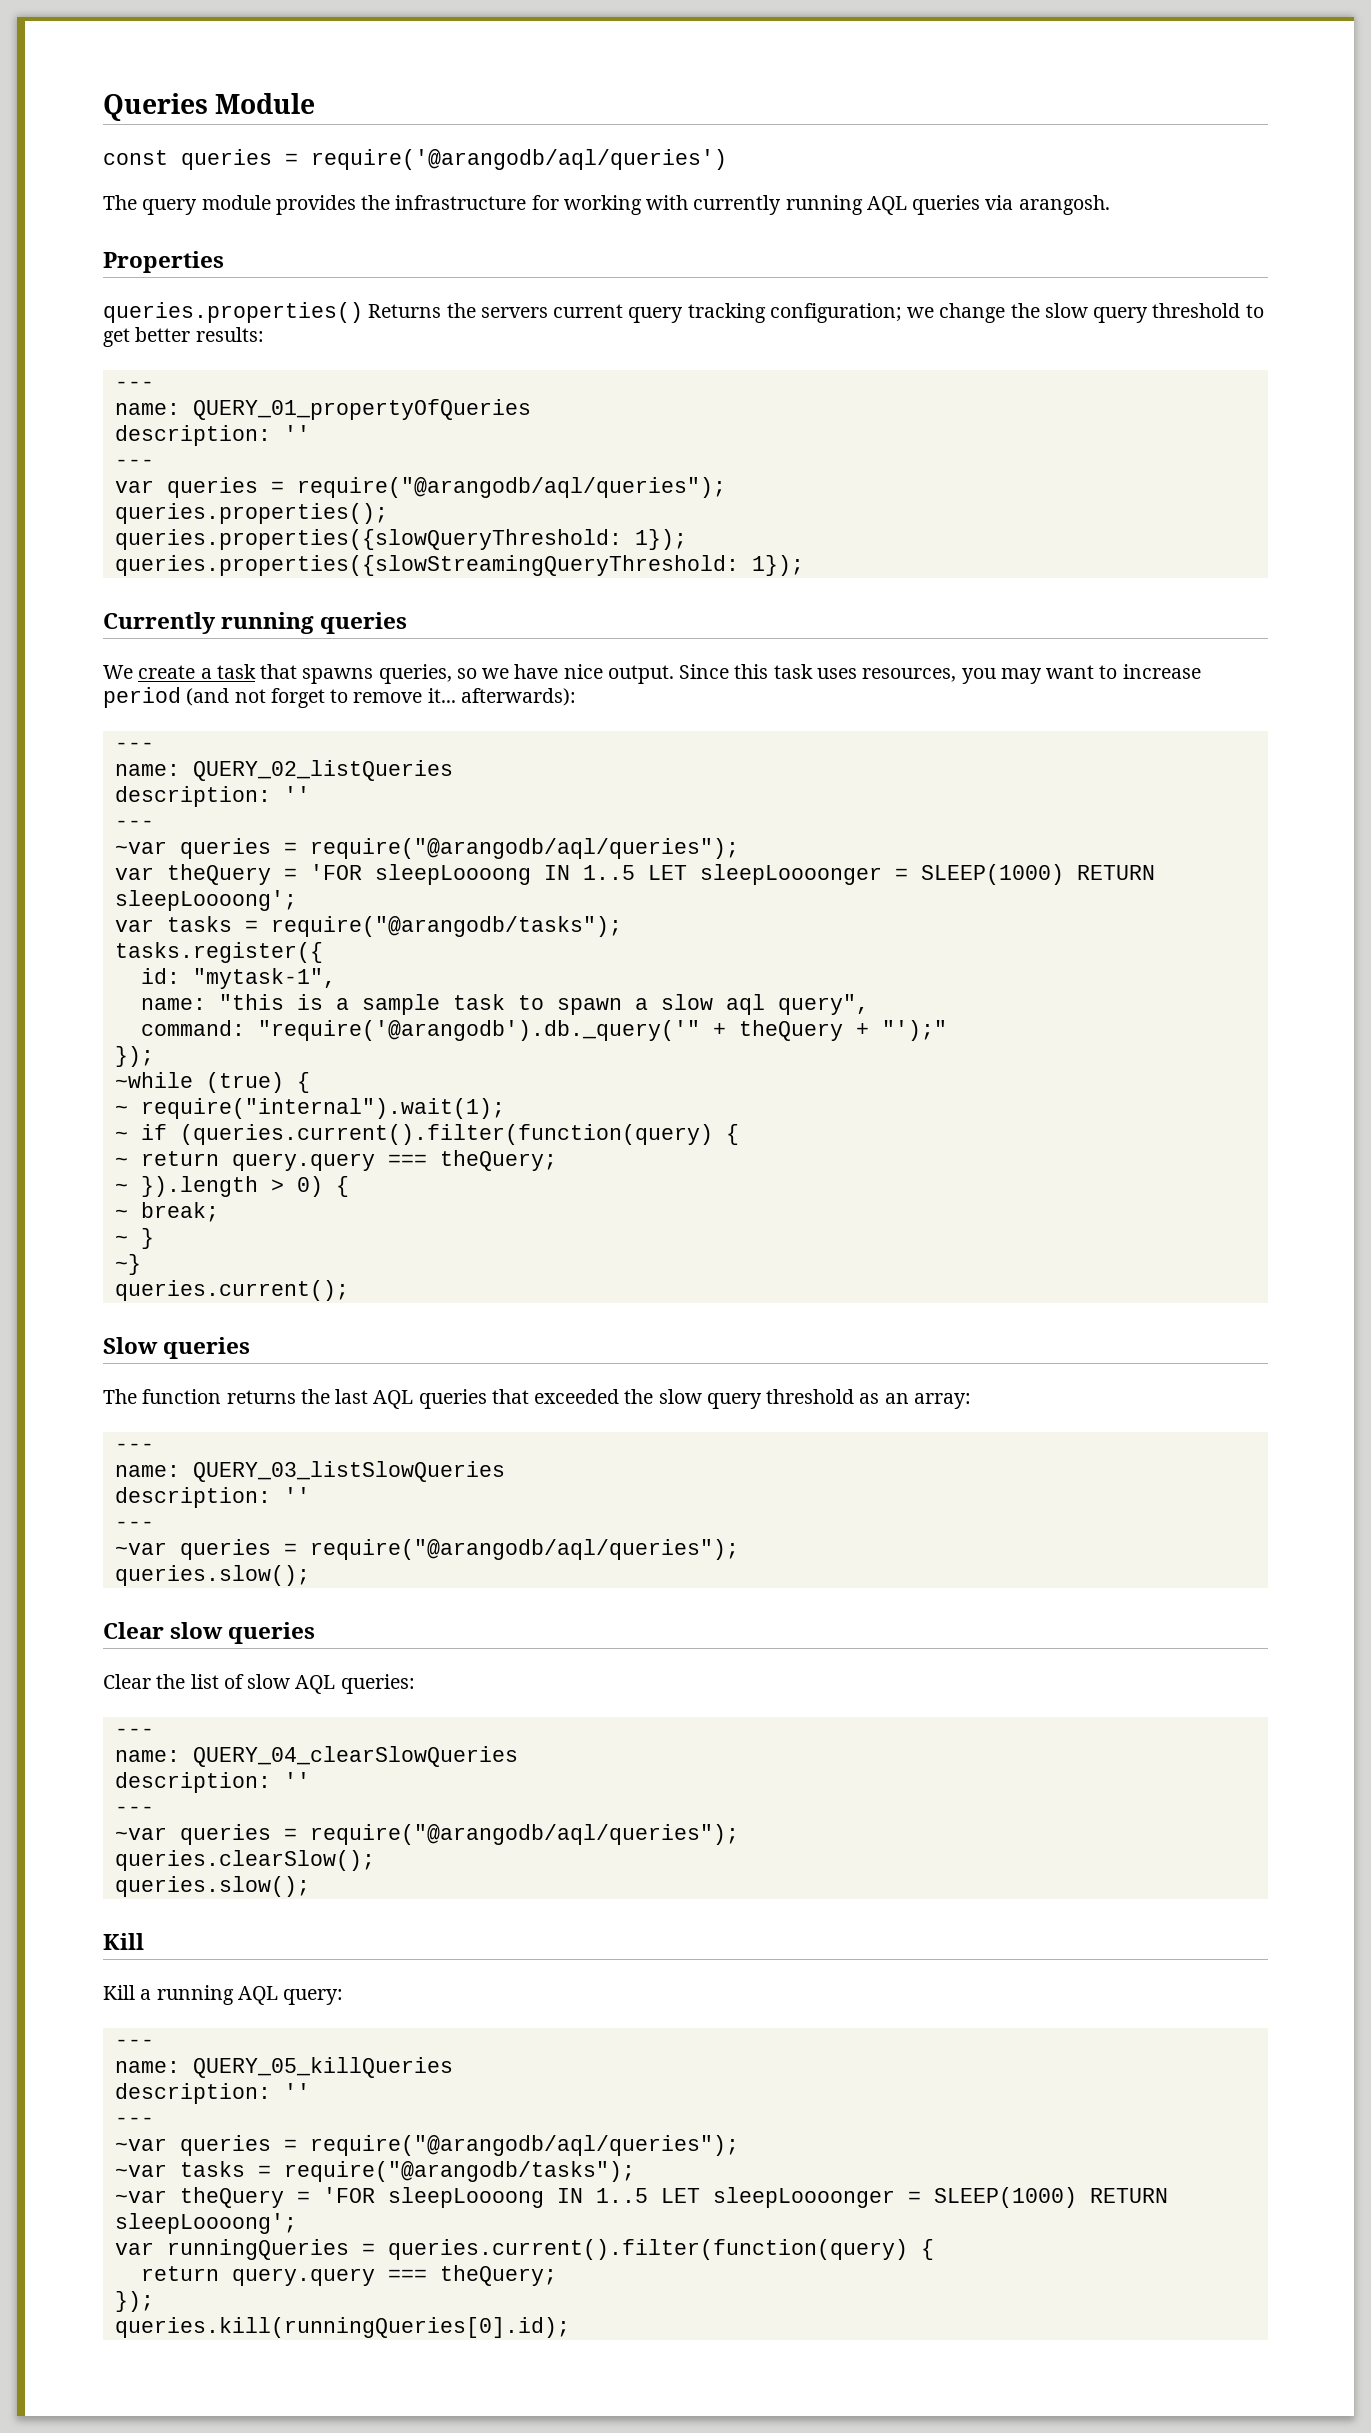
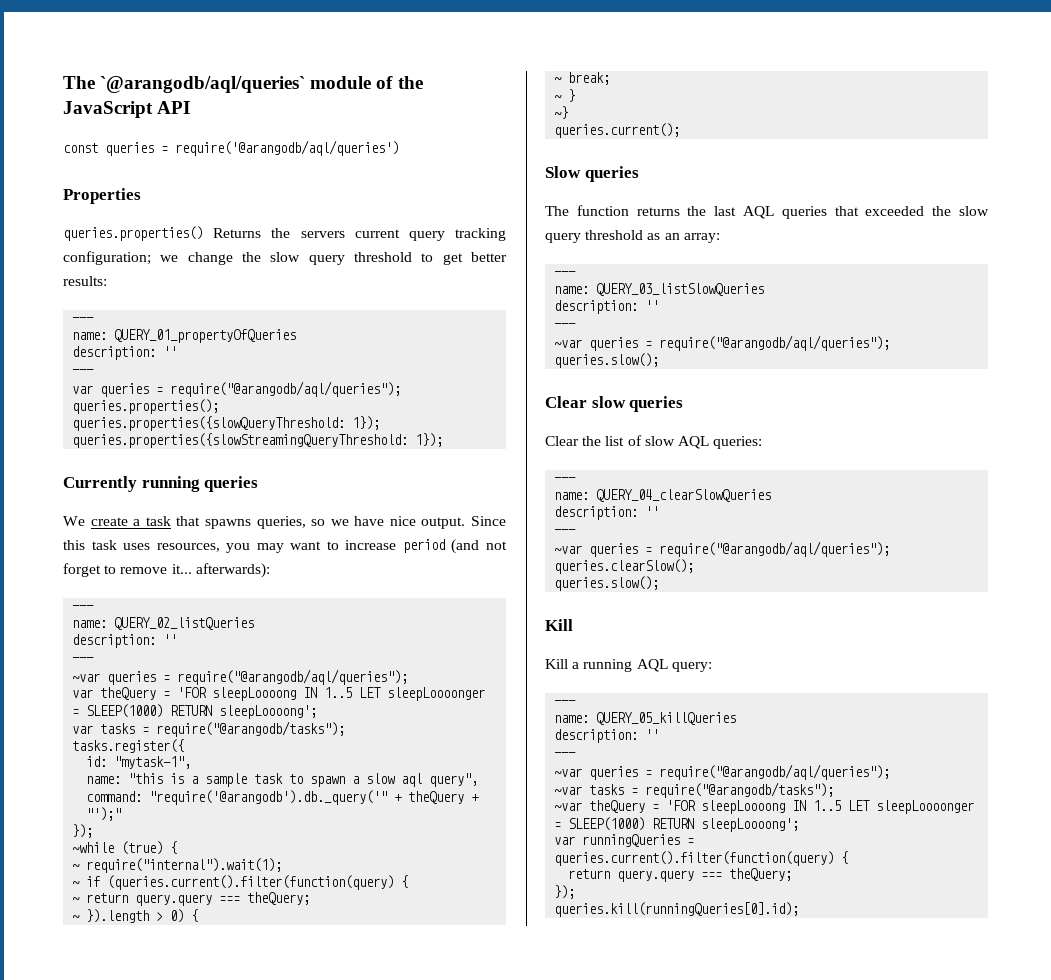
[103,93,316,121] [103,149,727,170] [103,195,1110,215] Queries Module // const queries = require('@arangodb/aql/queries') // The query module provides the infrastructure for working with currently running AQL queries via arangosh. -> [63,76,423,93] [63,101,191,118] [63,140,399,156] The `@arangodb/aql/queries` module of the JavaScript API // const queries = require('@arangodb/aql/queries')

